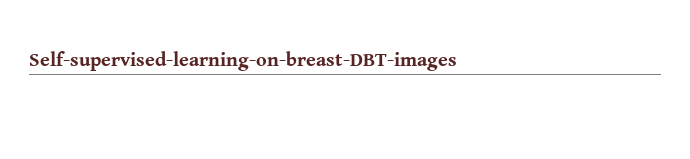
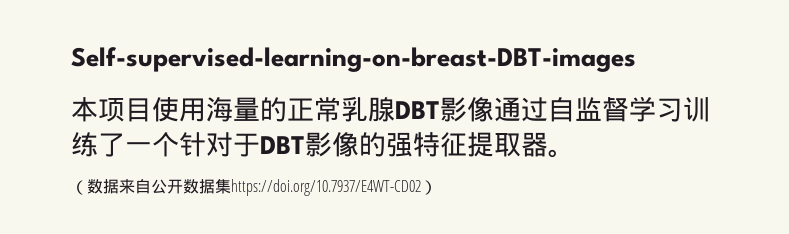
(457, 61) none -> [71,96,710,122] [71,132,575,158] [71,179,437,196] // 本项目使用海量的正常乳腺DBT影像通过自监督学习训练了一个针对于DBT影像的强特征提取器。 // （数据来自公开数据集https://doi.org/10.7937/E4WT-CD02）

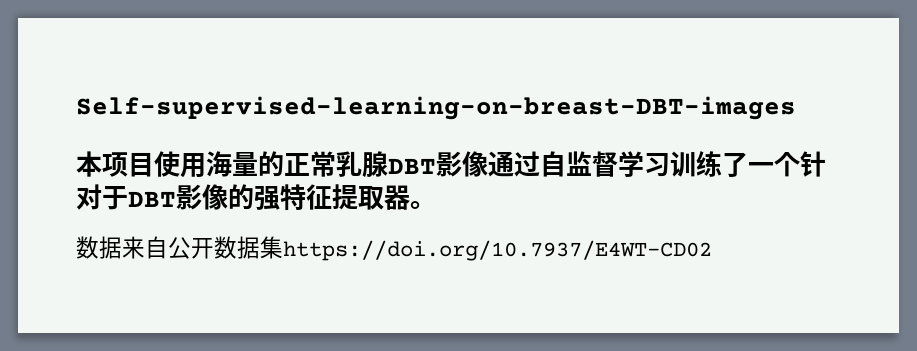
[71,180,87,195] （ -> (436, 205) none
[421,180,437,195] ） -> (712, 250) none

